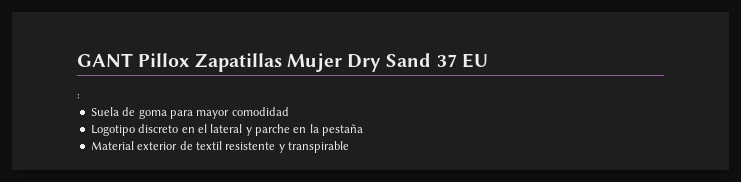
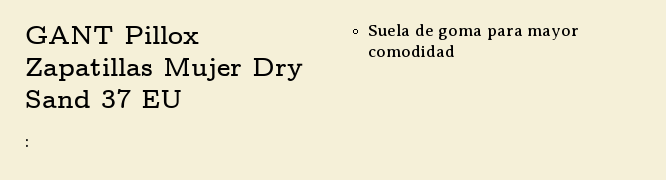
[90,124,364,136] [90,141,349,153] // Logotipo discreto en el lateral y parche en la pestaña // Material exterior de textil resistente y transpirable -> (456, 51) none

